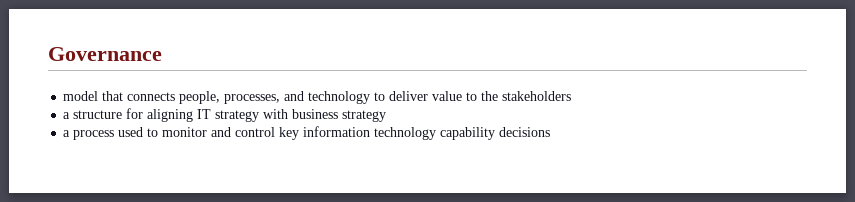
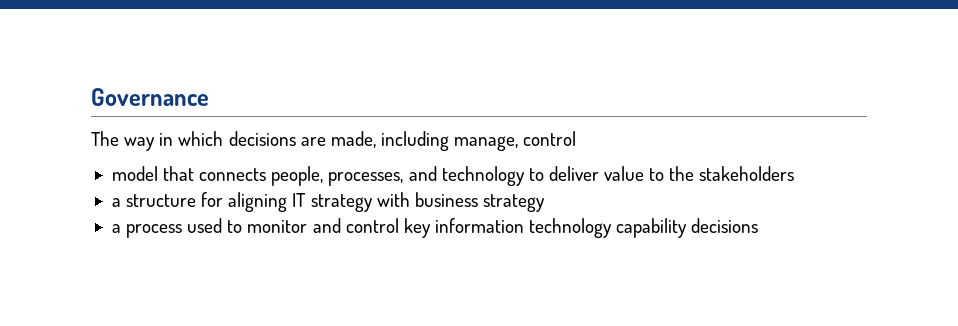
(162, 54) none -> [91,131,577,151] // The way in which decisions are made, including manage, control

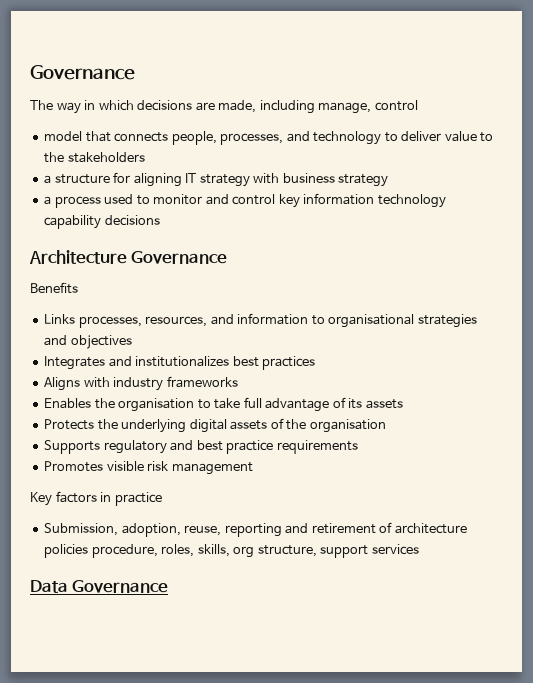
(759, 225) none -> [29,250,228,264] [30,282,78,294] [44,313,477,328] [44,335,132,349] [44,356,316,370] [44,376,238,391] [44,397,403,412] [44,418,386,433] [44,440,358,454] [44,461,253,475] [30,491,162,506] [44,522,467,537] [44,544,419,558] [30,580,169,593] // Architecture Governance // Benefits // Links processes, resources, and information to organisational strategies and objectives // Integrates and institutionalizes best practices // Aligns with industry frameworks // Enables the organisation to take full advantage of its assets // Protects the underlying digital assets of the organisation // Supports regulatory and best practice requirements // Promotes visible risk management // Key factors in practice // Submission, adoption, reuse, reporting and retirement of architecture policies procedure, roles, skills, org structure, support services // Data Governance

